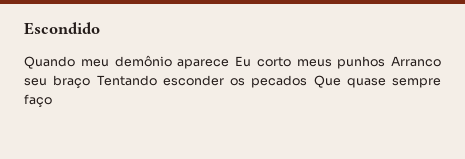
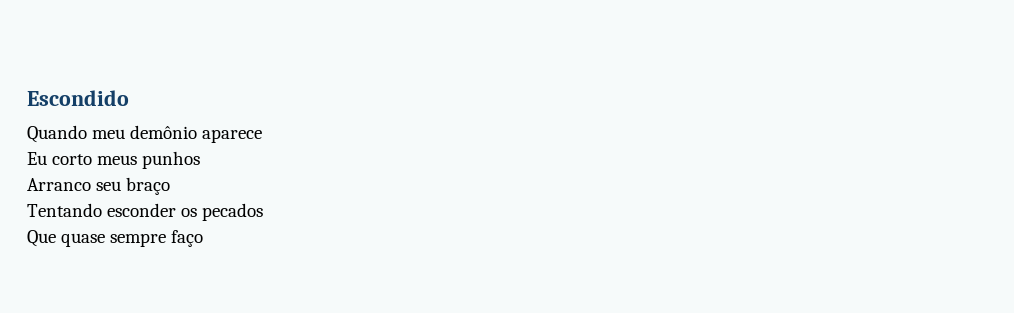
(230, 64) none -> (263, 136) //
(386, 62) none -> (201, 160) //
(91, 82) none -> (171, 186) //
(308, 81) none -> (264, 212) //

